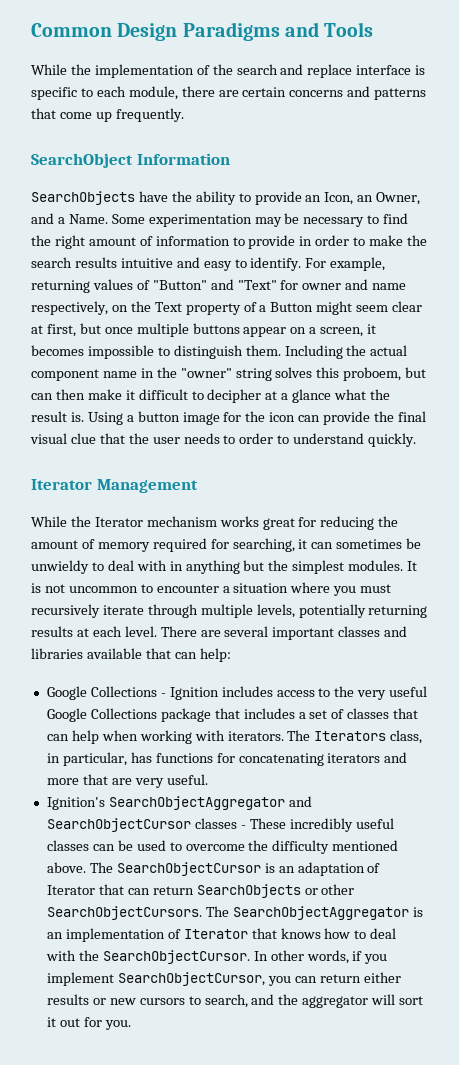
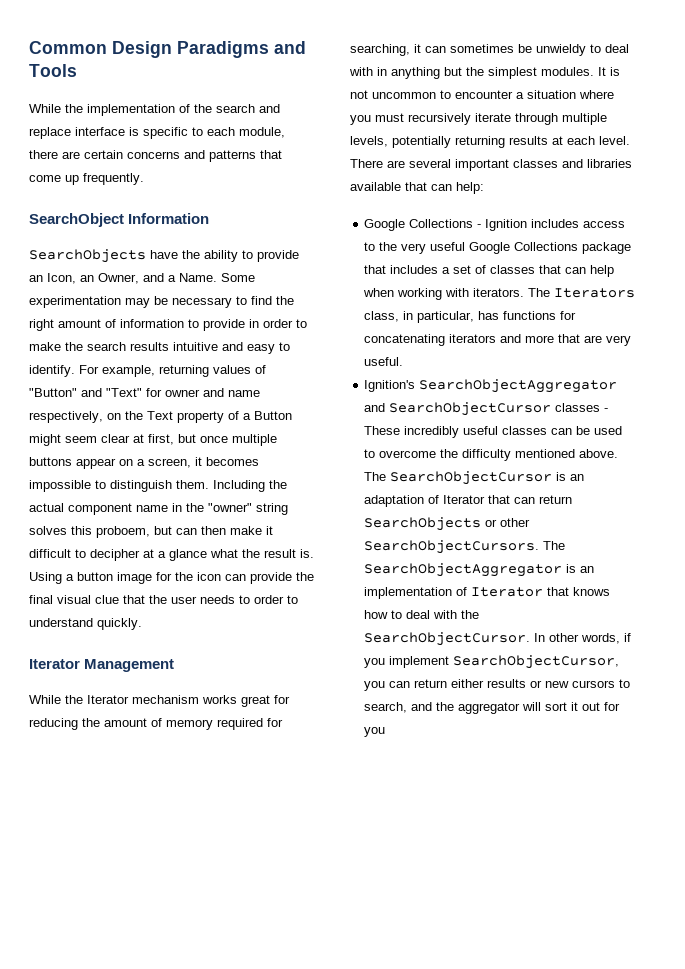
[104,1020,131,1030] you. -> [364,727,386,737] you

